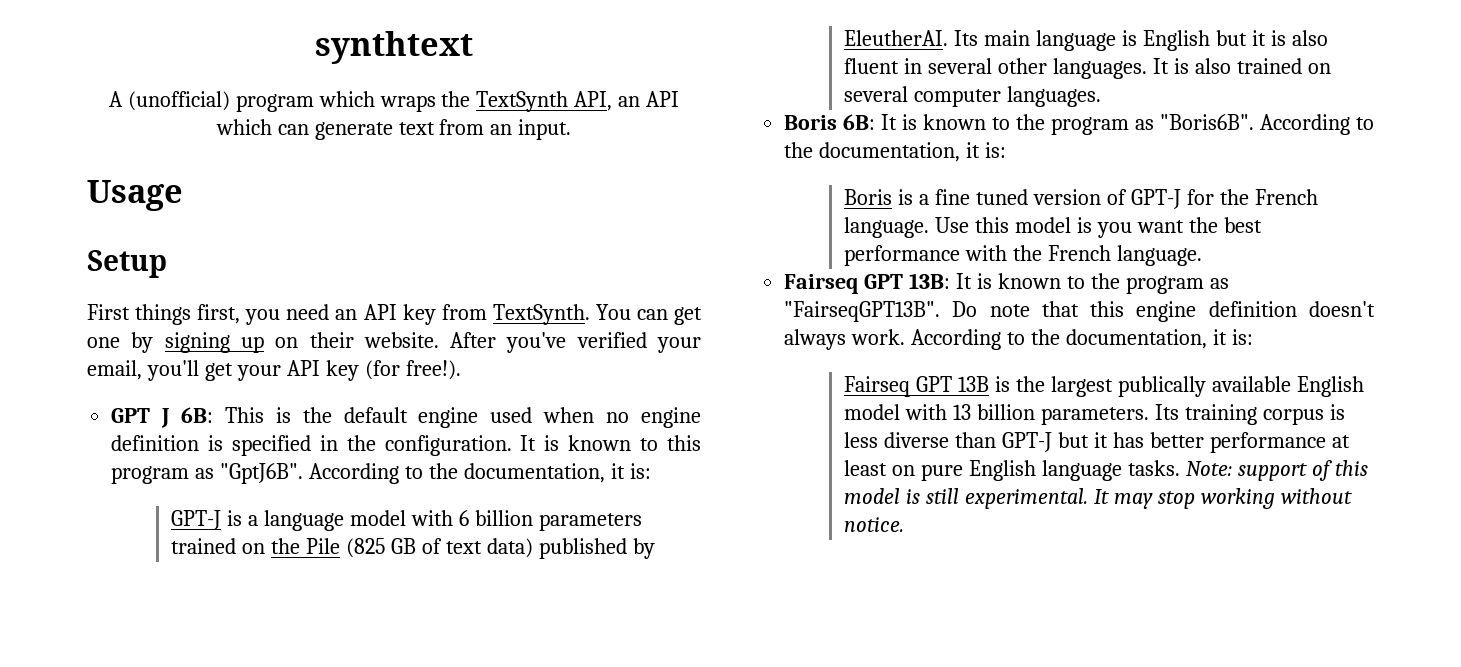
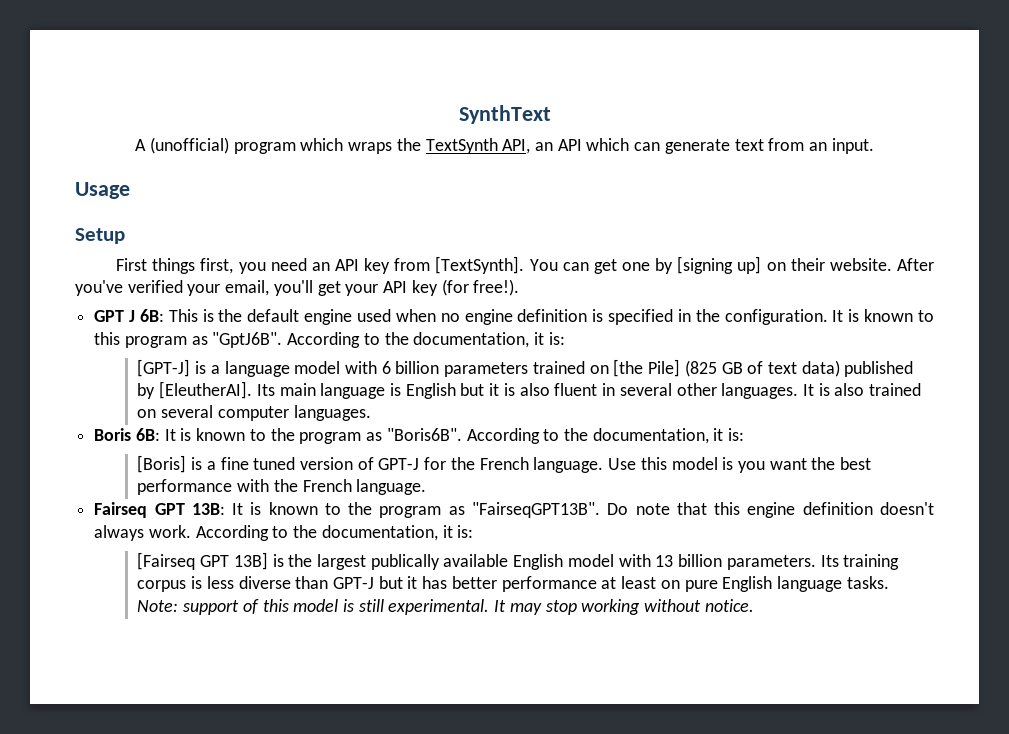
[315,31,473,64] synthtext -> [458,105,551,124] SynthText
[492,304,590,325] TextSynth. -> [435,256,525,274] [TextSynth].
[164,332,264,353] signing up -> [677,256,762,274] [signing up]
[171,510,222,530] GPT-J -> [137,359,191,377] [GPT-J]
[271,538,341,554] the Pile -> [613,359,681,377] [the Pile]
[844,30,949,46] EleutherAI. -> [159,381,253,399] [EleutherAI].
[844,189,893,205] Boris -> [137,455,187,473] [Boris]
[844,376,990,397] Fairseq GPT 13B -> [137,552,268,570] [Fairseq GPT 13B]

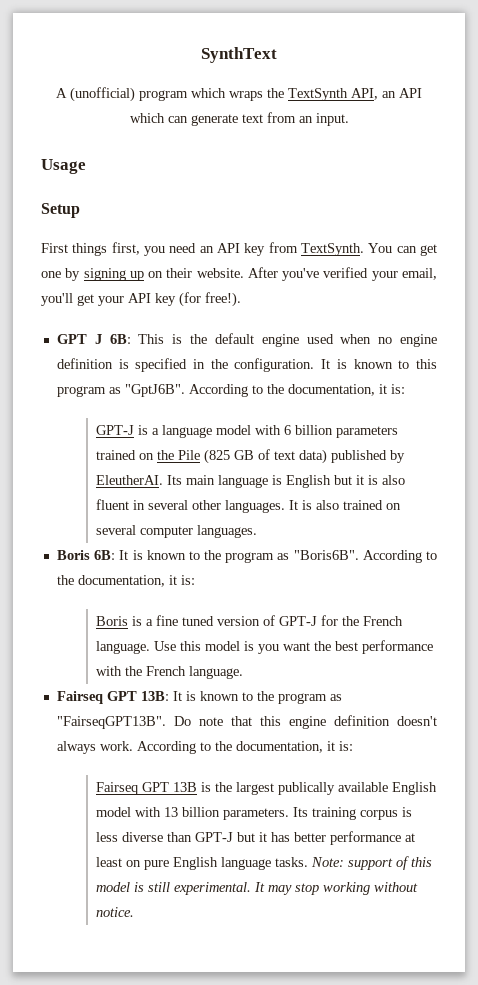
[435,256,525,274] [TextSynth]. -> [301,243,364,256] TextSynth.
[677,256,762,274] [signing up] -> [83,268,144,281] signing up
[137,359,191,377] [GPT-J] -> [96,425,135,435] GPT-J
[613,359,681,377] [the Pile] -> [157,450,201,460] the Pile
[159,381,253,399] [EleutherAI]. -> [96,475,164,485] EleutherAI.
[137,455,187,473] [Boris] -> [96,616,129,626] Boris
[137,552,268,570] [Fairseq GPT 13B] -> [96,782,198,795] Fairseq GPT 13B

